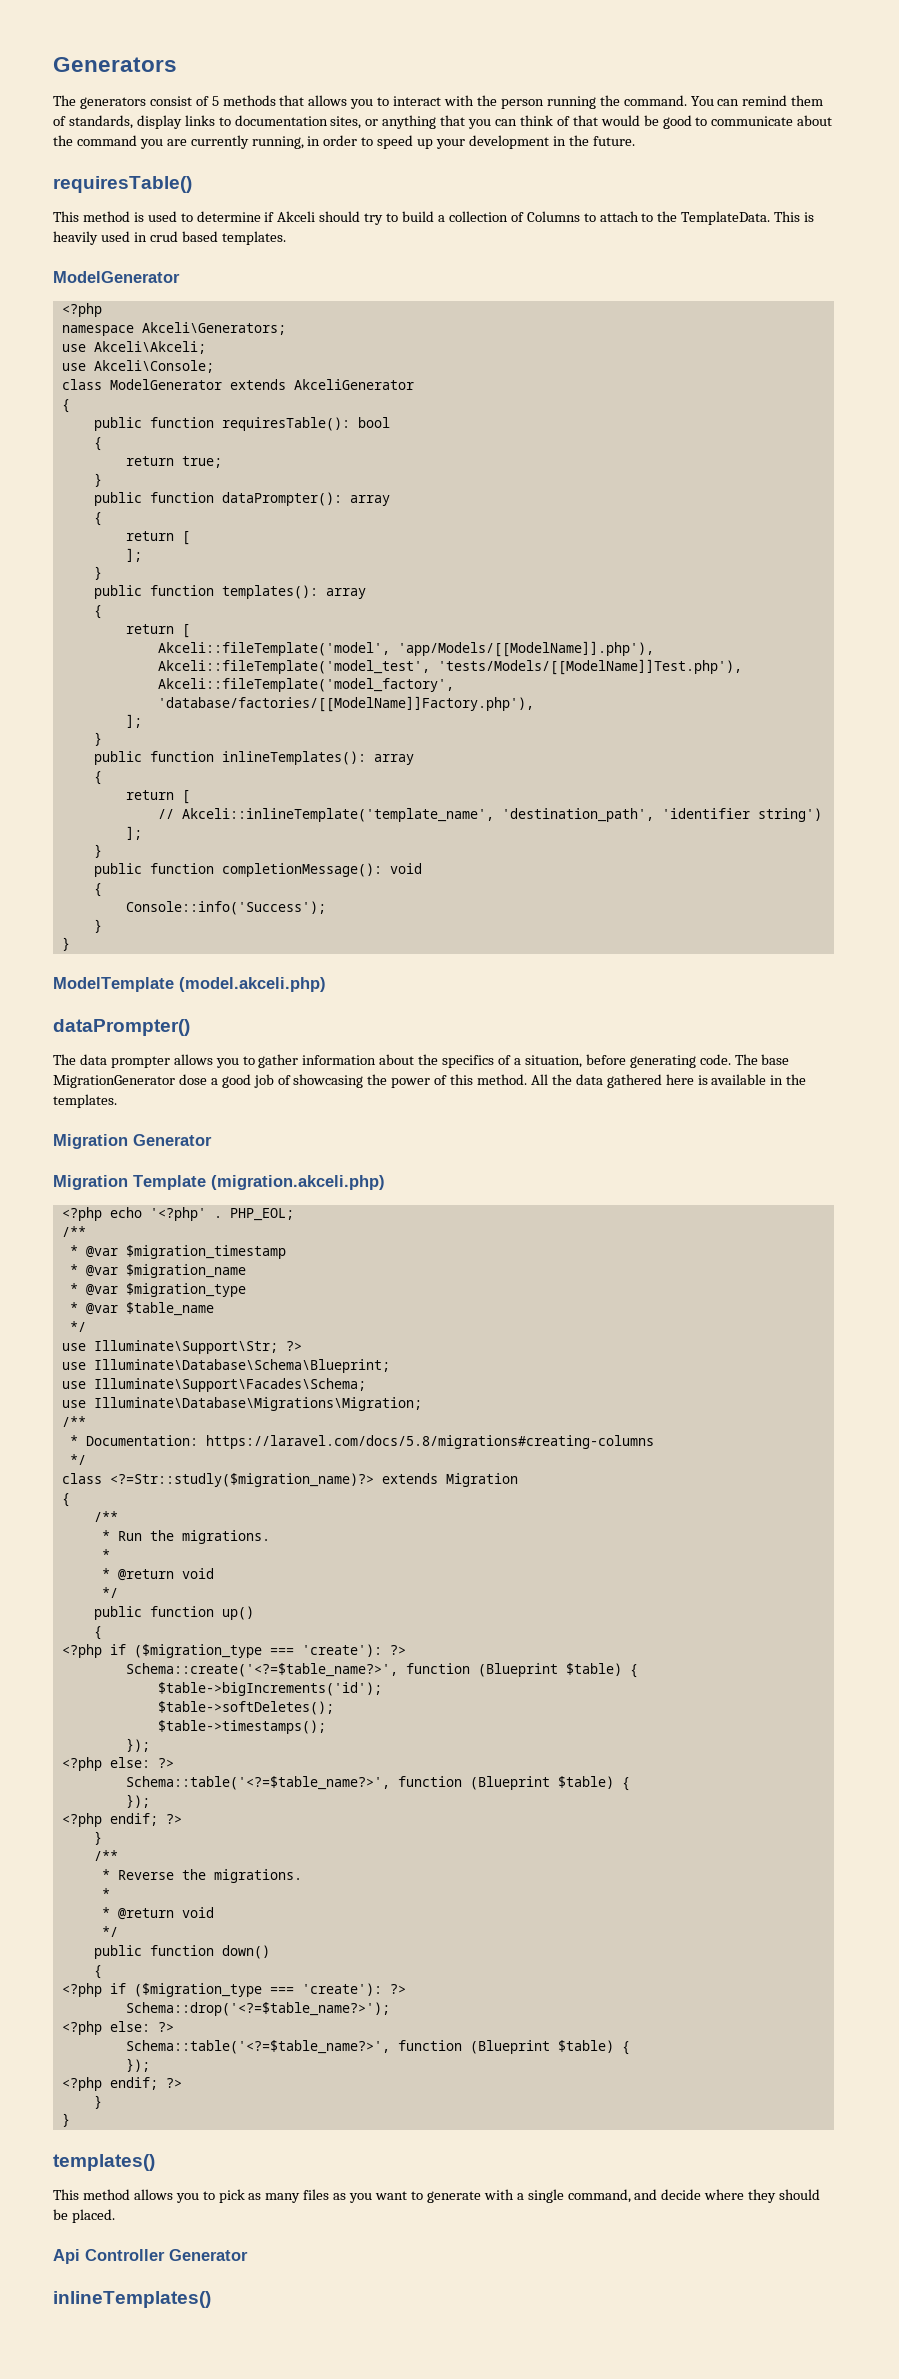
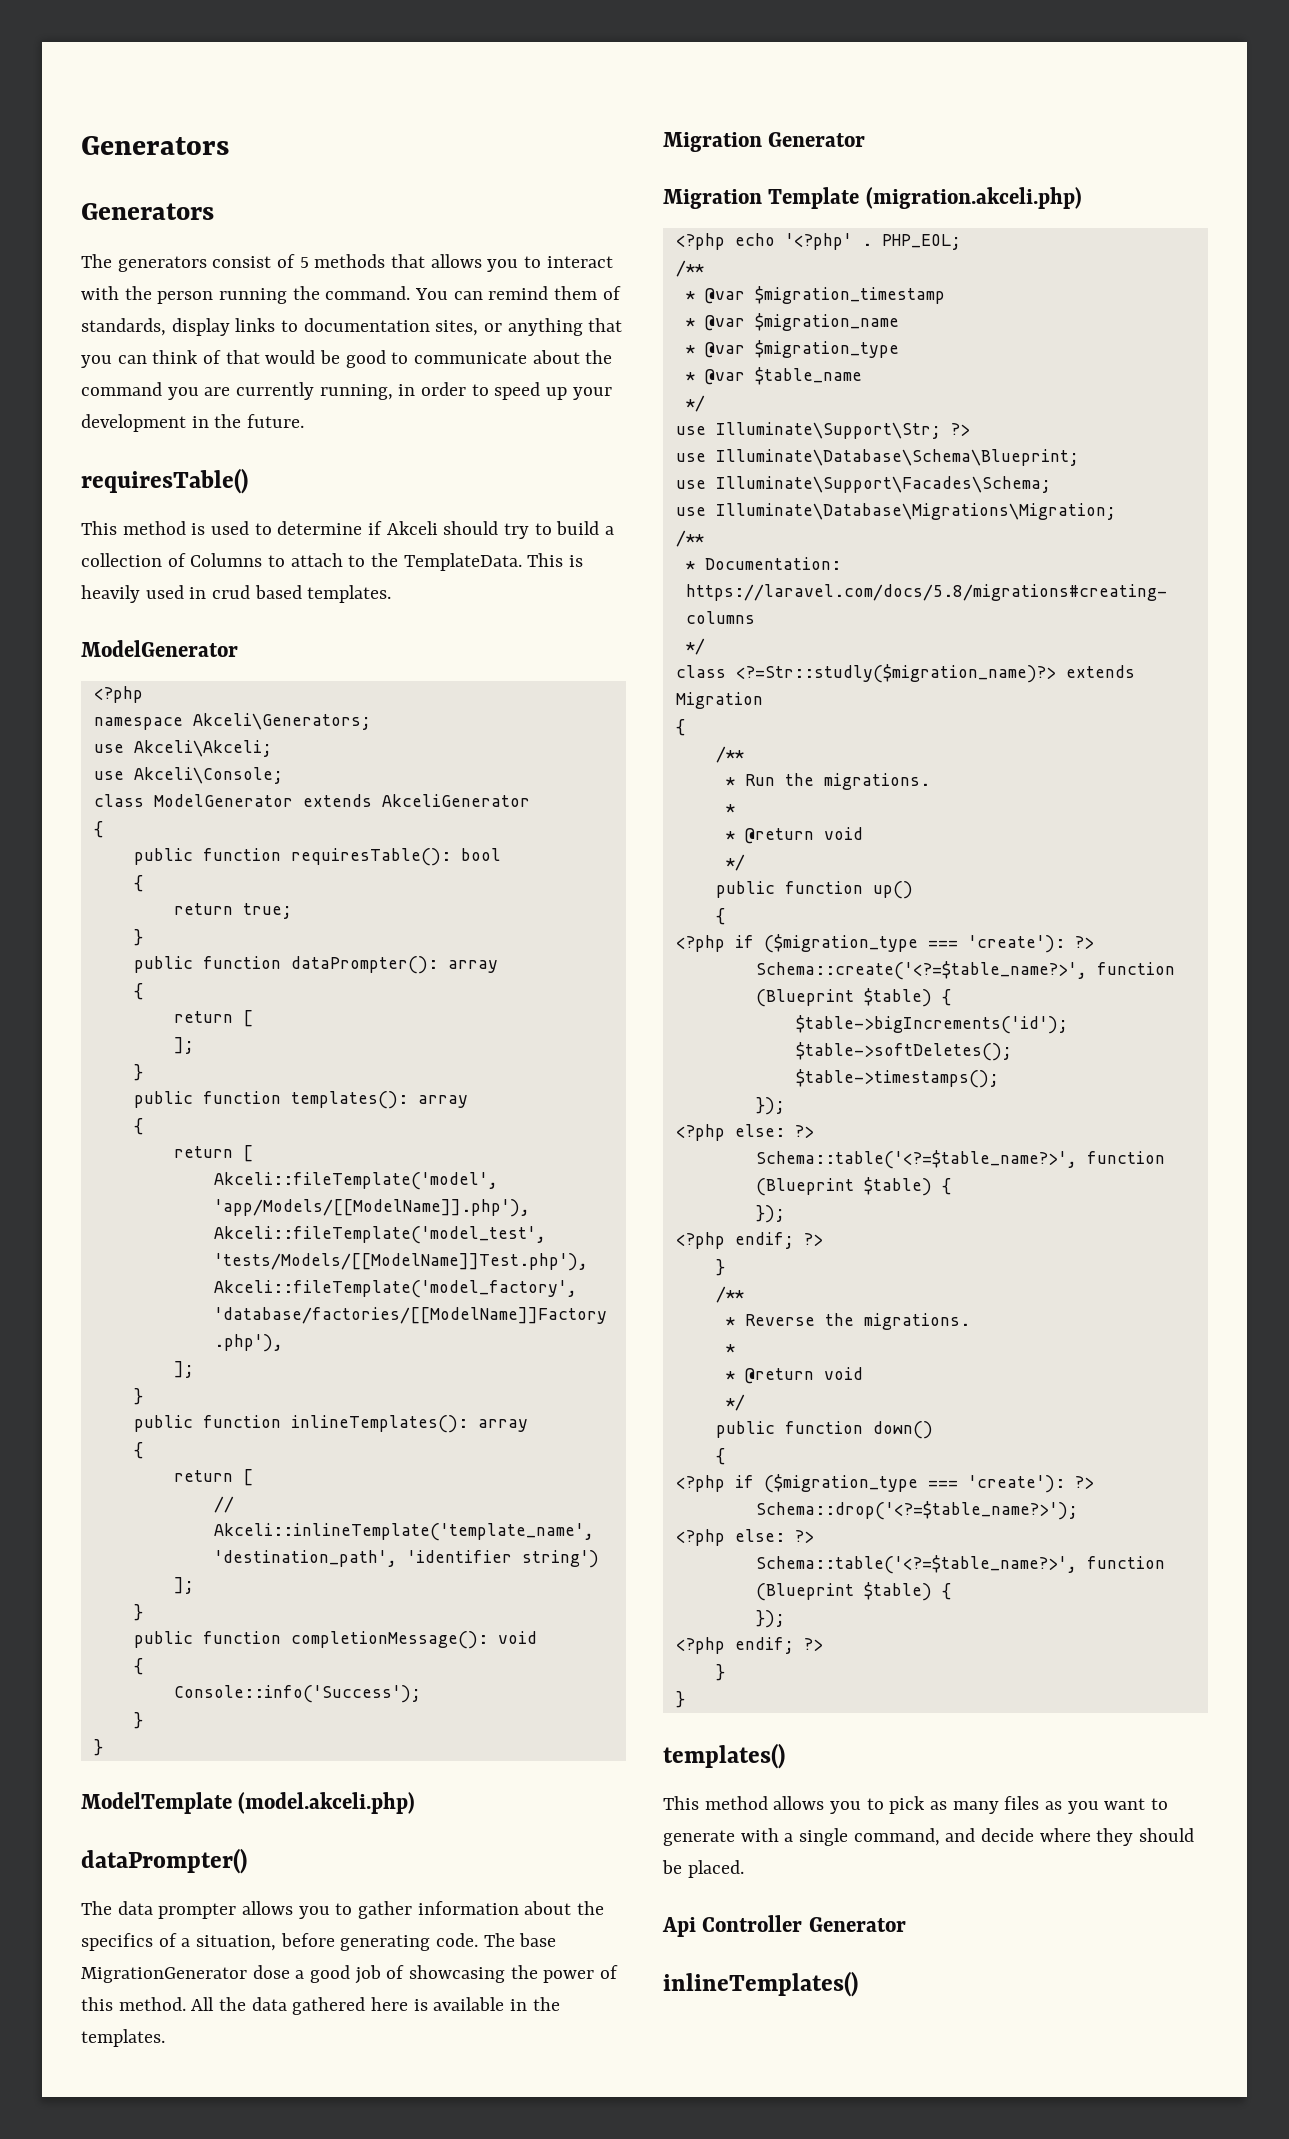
[53,57,177,72] Generators -> [81,136,229,155] [81,203,214,220] Generators // Generators

